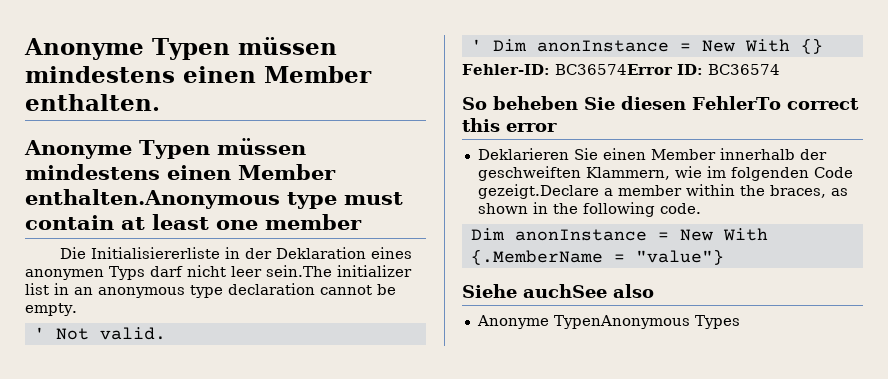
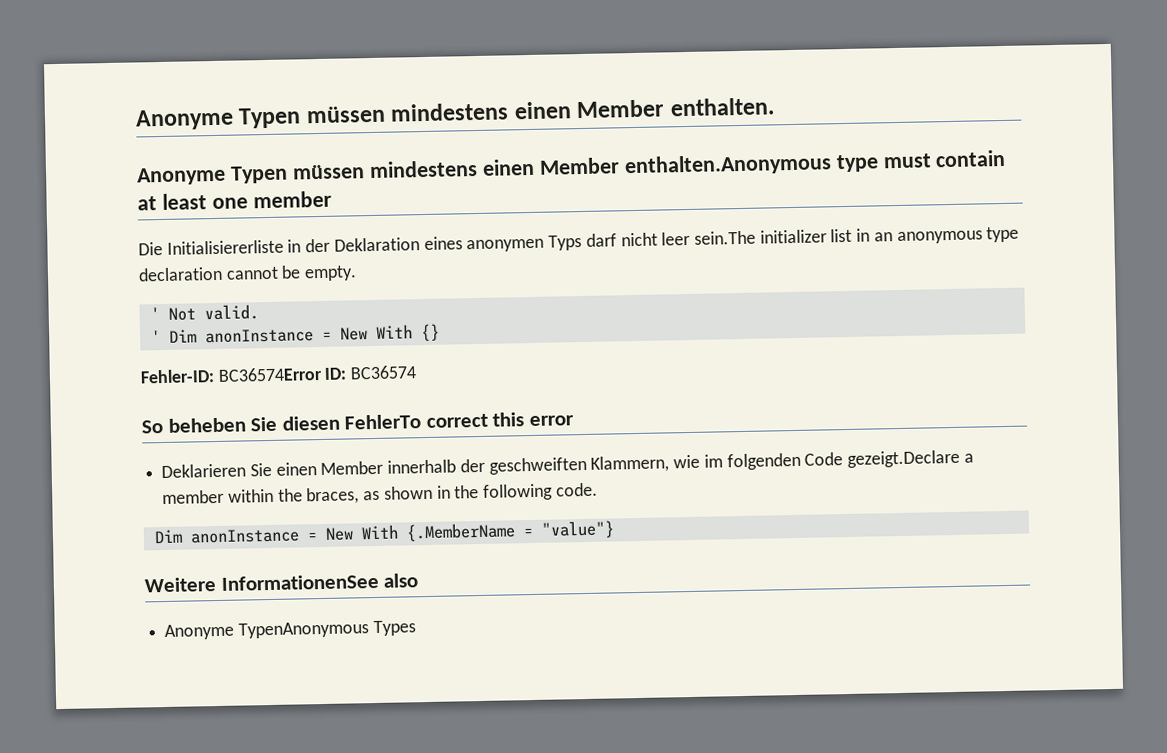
[462,284,607,298] Siehe auchSee -> [144,573,379,593] Weitere InformationenSee

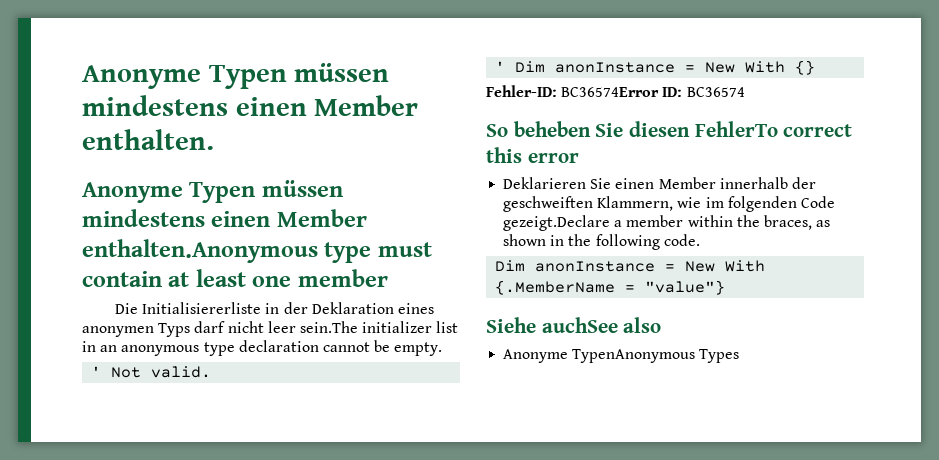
[144,573,379,593] Weitere InformationenSee -> [486,317,618,333] Siehe auchSee

